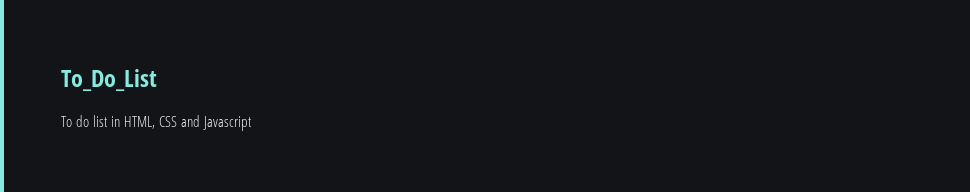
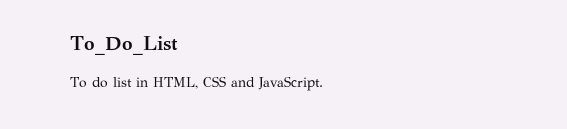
[203,116,253,131] Javascript -> [257,76,323,91] JavaScript.

